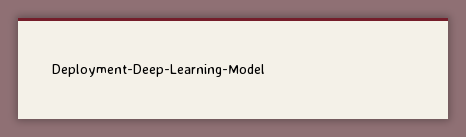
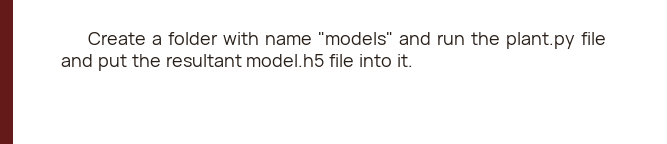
[52,64,265,77] Deployment-Deep-Learning-Model -> [88,32,606,49] [61,54,414,71] Create a folder with name "models" and run the plant.py file and put the resultant model.h5 file into it.

